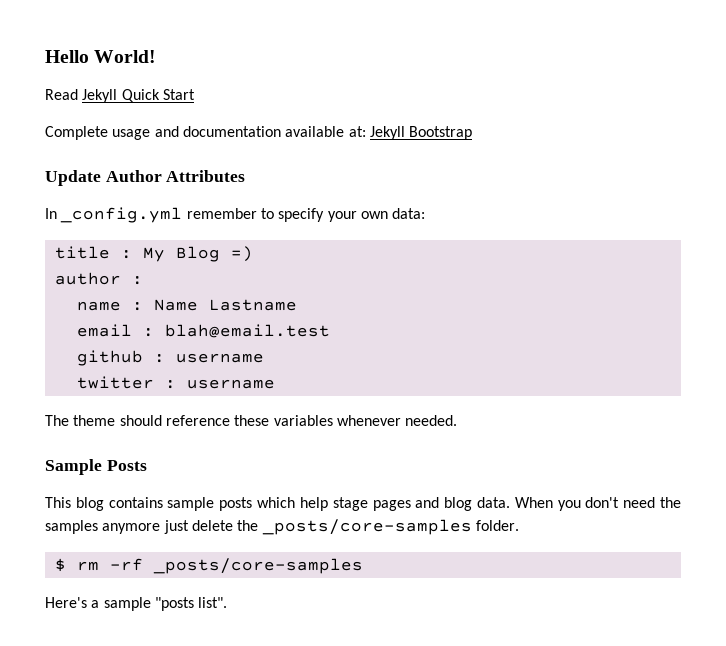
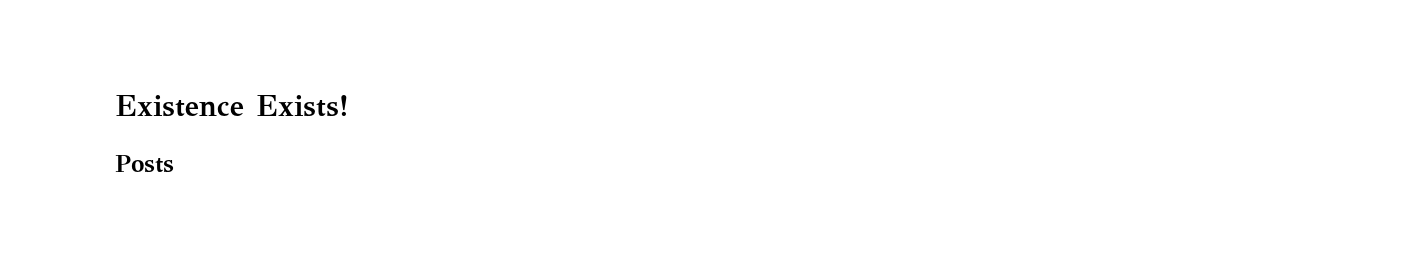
[45,50,157,63] [45,89,195,103] [45,126,473,140] [45,170,246,186] [45,207,426,223] [54,246,253,262] [54,272,143,285] [76,299,297,311] [76,324,330,338] [76,350,264,366] [76,376,275,389] [45,415,458,426] [45,459,147,475] [45,497,681,511] [45,519,519,535] [54,558,363,574] [45,597,228,611] Hello World! // Read Jekyll Quick Start // Complete usage and documentation available at: Jekyll Bootstrap // Update Author Attributes // In _config.yml remember to specify your own data: // title : My Blog =) // author : // name : Name Lastname // email : blah@email.test // github : username // twitter : username // The theme should reference these variables whenever needed. // Sample Posts // This blog contains sample posts which help stage pages and blog data. When you don't need the samples anymore just delete the _posts/core-samples folder. // $ rm -rf _posts/core-samples // Here's a sample "posts list". -> [115,95,349,117] [115,155,174,173] Existence Exists! // Posts

